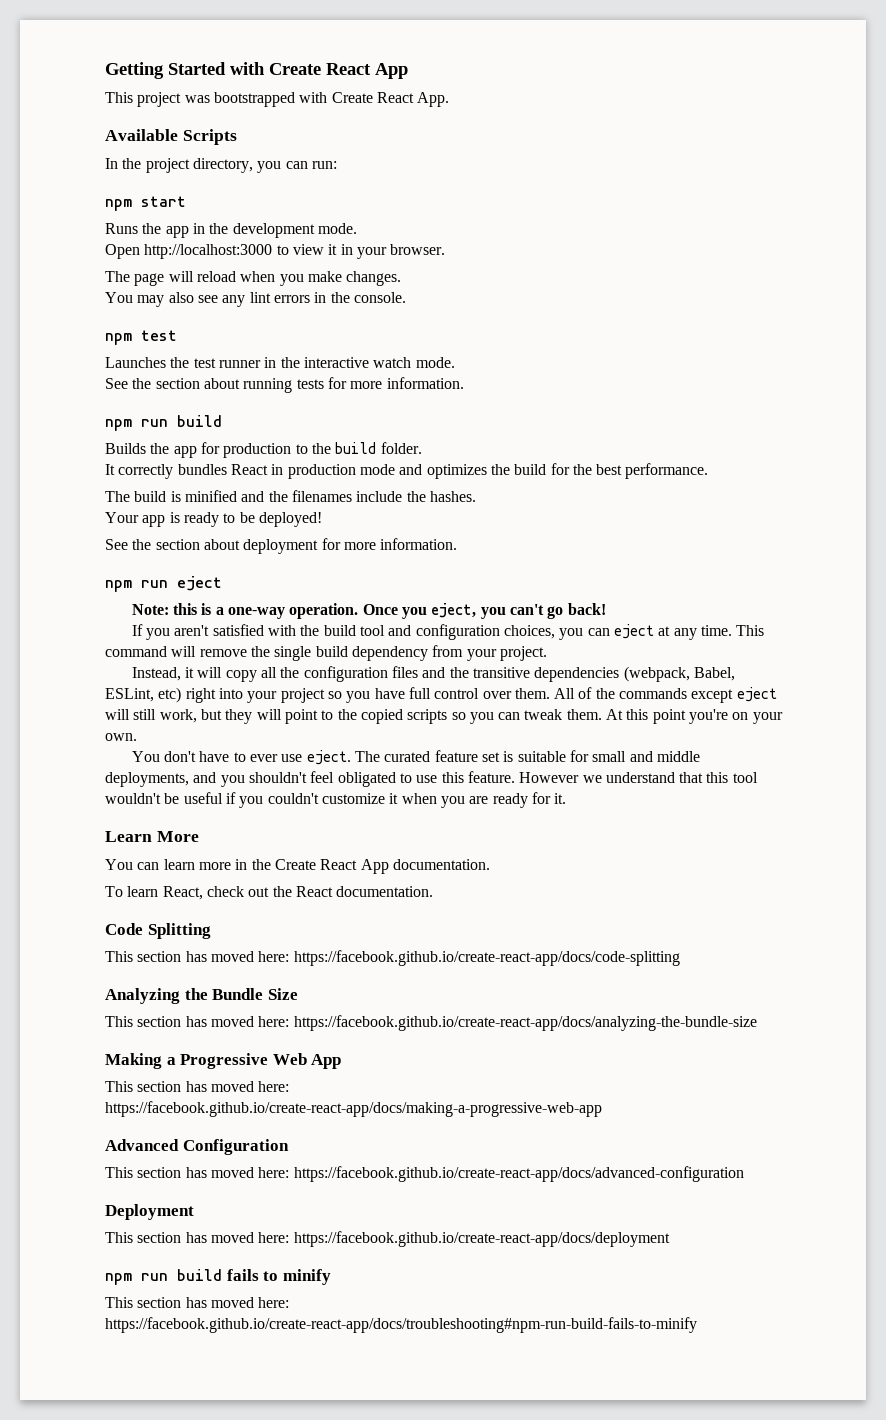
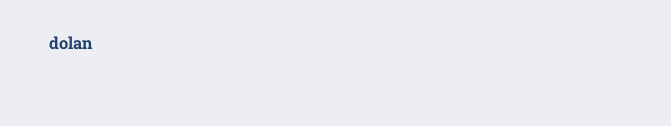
[105,62,408,79] [105,92,450,107] [105,129,237,145] [105,158,337,173] [105,196,186,211] [105,223,357,238] [105,244,446,259] [105,271,402,286] [105,292,406,307] [105,330,177,345] [105,357,455,368] [105,377,464,393] [105,415,222,431] [105,442,422,458] [105,463,709,479] [105,490,476,502] [105,512,322,527] [105,538,458,554] [105,576,222,592] [131,603,606,619] [131,624,765,640] [105,645,547,661] [131,666,735,682] [105,687,777,703] [105,709,783,724] [105,733,137,741] [131,750,700,765] [105,771,758,787] [105,792,567,808] [105,831,199,842] [105,859,490,874] [105,886,434,900] [105,923,211,939] [105,950,680,966] [105,988,298,1004] [105,1015,757,1031] [105,1053,342,1069] [105,1081,290,1092] [105,1101,602,1117] [105,1139,289,1155] [105,1166,744,1182] [105,1204,194,1220] [105,1231,670,1247] [105,1269,331,1285] [105,1297,290,1308] [105,1317,697,1333] Getting Started with Create React App // This project was bootstrapped with Create React App. // Available Scripts // In the project directory, you can run: // npm start // Runs the app in the development mode. // Open http://localhost:3000 to view it in your browser. // The page will reload when you make changes. // You may also see any lint errors in the console. // npm test // Launches the test runner in the interactive watch mode. // See the section about running tests for more information. // npm run build // Builds the app for production to the build folder. // It correctly bundles React in production mode and optimizes the build for the best performance. // The build is minified and the filenames include the hashes. // Your app is ready to be deployed! // See the section about deployment for more information. // npm run eject // Note: this is a one-way operation. Once you eject, you can't go back! // If you aren't satisfied with the build tool and configuration choices, you can eject at any time. This command will remove the single build dependency from your project. // Instead, it will copy all the configuration files and the transitive dependencies (webpack, Babel, ESLint, etc) right into your project so you have full control over them. All of the commands except eject will still work, but they will point to the copied scripts so you can tweak them. At this point you're on your own. // You don't have to ever use eject. The curated feature set is suitable for small and middle deployments, and you shouldn't feel obligated to use this feature. However we understand that this tool wouldn't be useful if you couldn't customize it when you are ready for it. // Learn More // You can learn more in the Create React App documentation. // To learn React, check out the React documentation. // Code Splitting // This section has moved here: https://facebook.github.io/create-react-app/docs/code-splitting // Analyzing the Bundle Size // This section has moved here: https://facebook.github.io/create-react-app/docs/analyzing-the-bundle-size // Making a Progressive Web App // This section has moved here: https://facebook.github.io/create-react-app/docs/making-a-progressive-web-app // Advanced Configuration // This section has moved here: https://facebook.github.io/create-react-app/docs/advanced-configuration // Deployment // This section has moved here: https://facebook.github.io/create-react-app/docs/deployment // npm run build fails to minify // This section has moved here: https://facebook.github.io/create-react-app/docs/troubleshooting#npm-run-build-fails-to-minify -> [49,36,93,50] dolan

